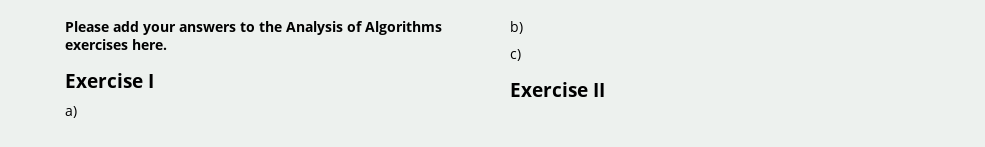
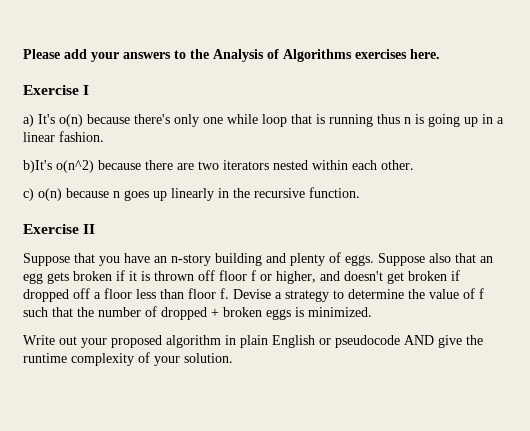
[510,21,523,34] [510,49,521,61] [510,82,606,97] // b) // c) // Exercise II -> [38,114,504,127] [23,131,104,142] [23,160,414,173] [23,187,360,201] [23,224,96,234] [23,252,493,266] [23,270,460,284] [23,288,484,302] [23,306,372,320] [23,335,483,348] [23,352,233,366] It's o(n) because there's only one while loop that is running thus n is going up in a linear fashion. // b)It's o(n^2) because there are two iterators nested within each other. // c) o(n) because n goes up linearly in the recursive function. // Exercise II // Suppose that you have an n-story building and plenty of eggs. Suppose also that an egg gets broken if it is thrown off floor f or higher, and doesn't get broken if dropped off a floor less than floor f. Devise a strategy to determine the value of f such that the number of dropped + broken eggs is minimized. // Write out your proposed algorithm in plain English or pseudocode AND give the runtime complexity of your solution.

